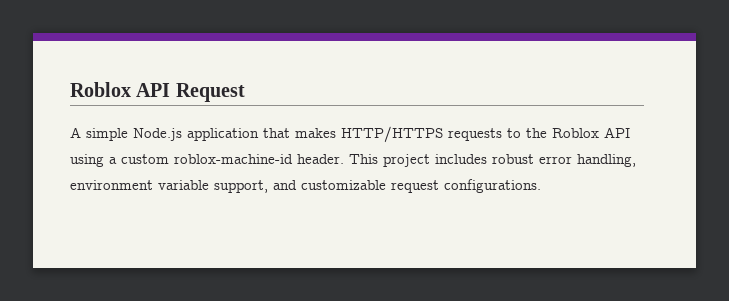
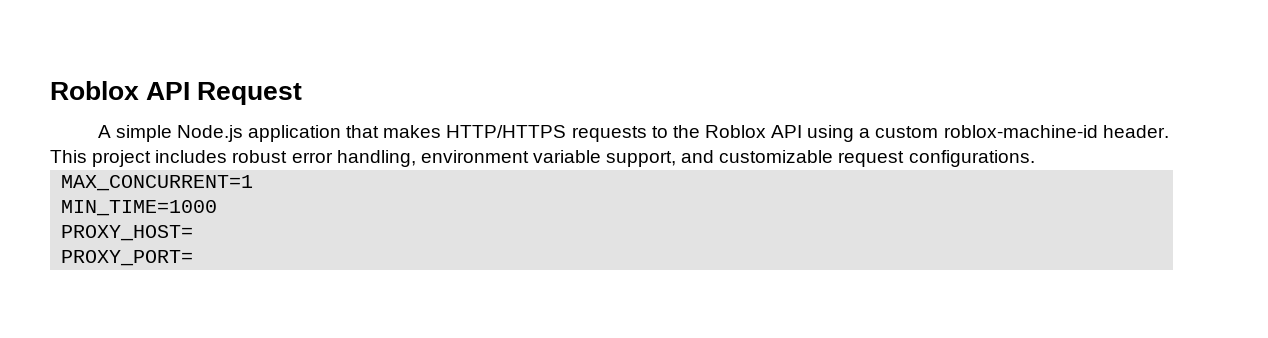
(541, 186) none -> [61,175,254,191] [61,200,218,216] [61,225,194,241] [61,250,194,266] // MAX_CONCURRENT=1 // MIN_TIME=1000 // PROXY_HOST= // PROXY_PORT=

